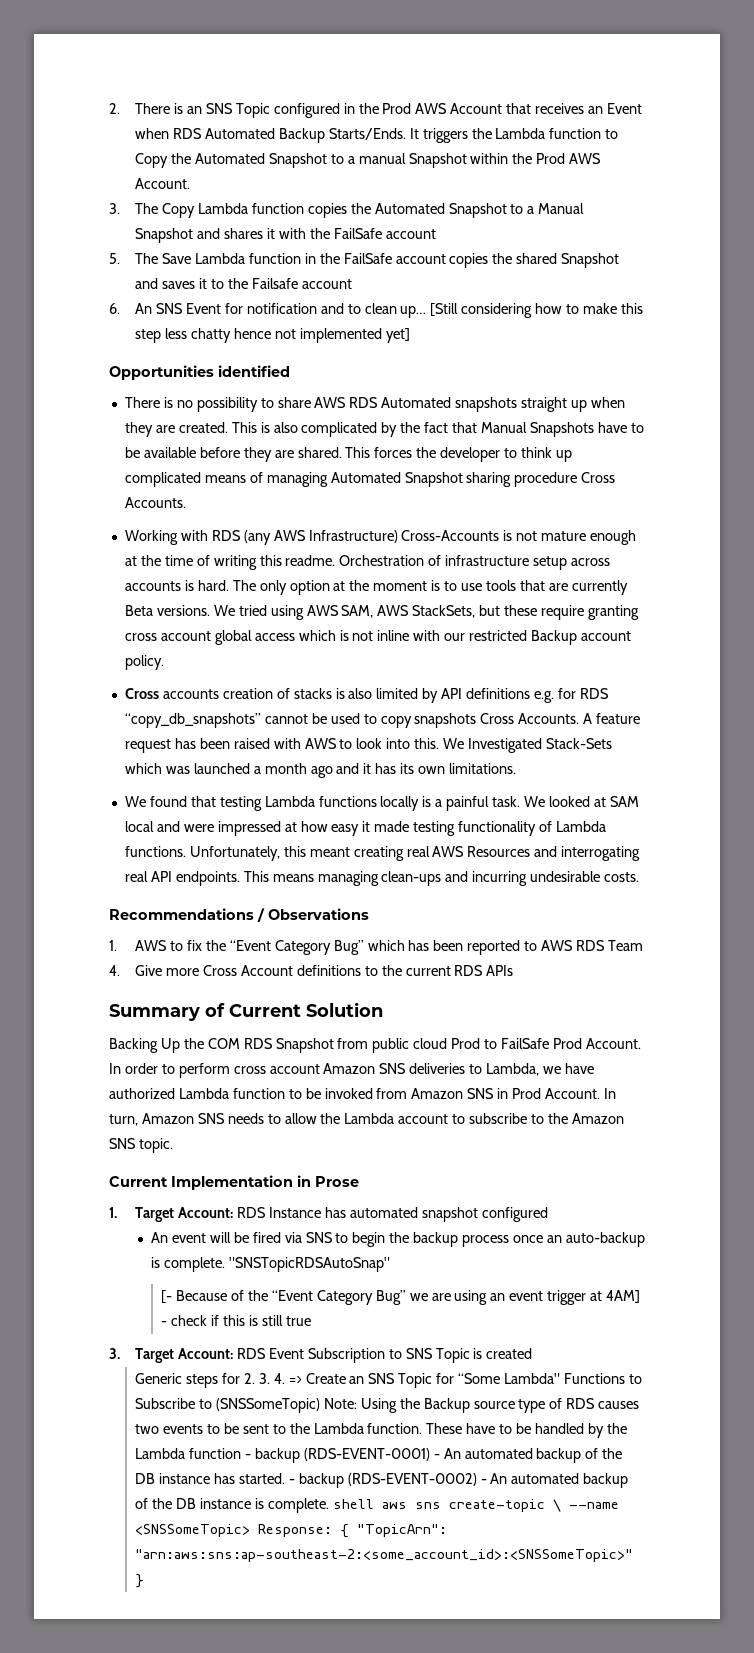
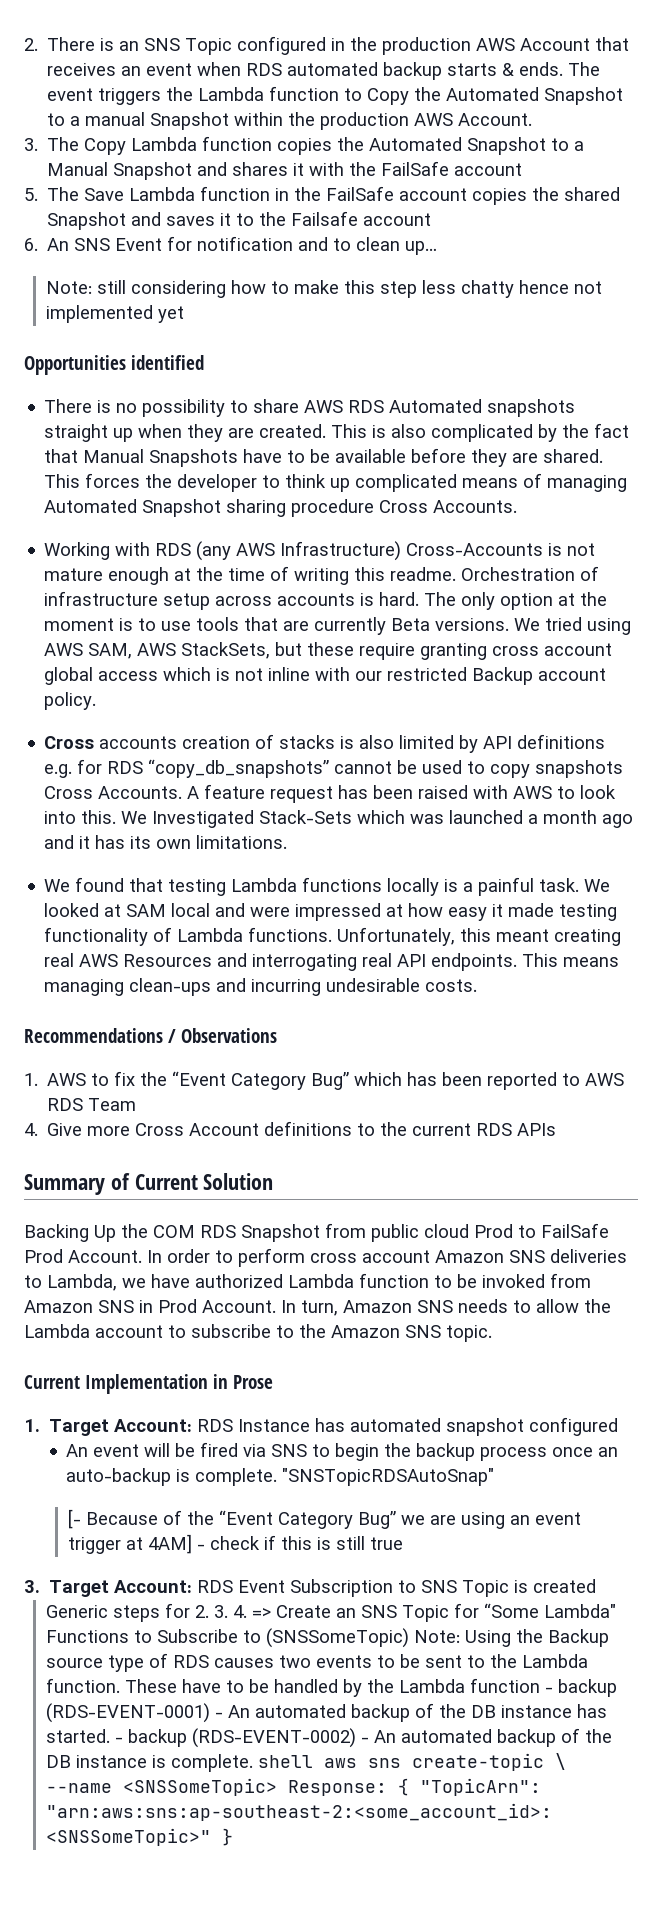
[382,103,412,114] Prod -> [382,37,472,55] production
[606,103,642,114] Event -> [146,63,193,76] event
[204,128,419,143] Automated Backup Starts/Ends. It -> [287,62,601,80] [47,88,94,101] automated backup starts & ends. The event
[536,153,566,164] Prod -> [320,112,410,130] production
[430,303,459,316] [Still -> [45,280,126,294] // Note: still
[385,328,410,343] yet] -> [157,306,184,323] yet

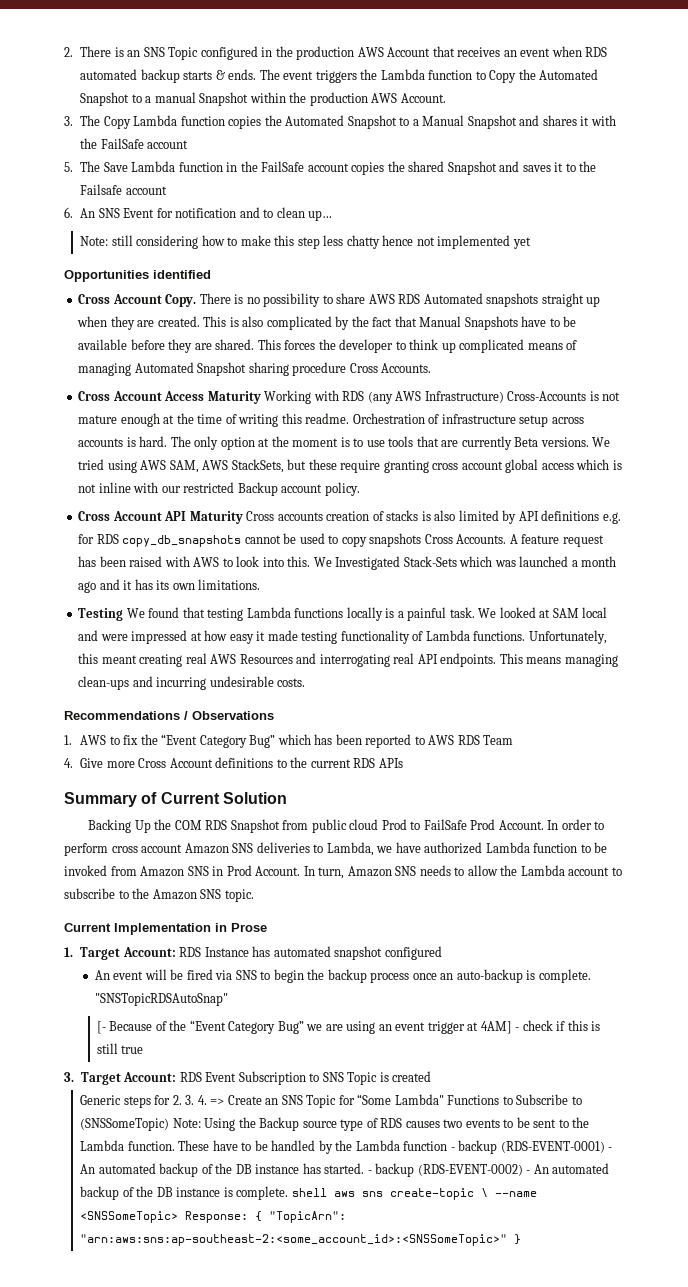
(204, 362) none -> [78,294,197,307] Cross Account Copy.
(518, 506) none -> [78,391,261,404] Cross Account Access Maturity
(95, 742) none -> [112,511,275,524] Account API Maturity Cross
[148,759,330,778] “copy_db_snapshots” -> [122,535,242,547] copy_db_snapshots
(288, 842) none -> [78,608,124,621] Testing

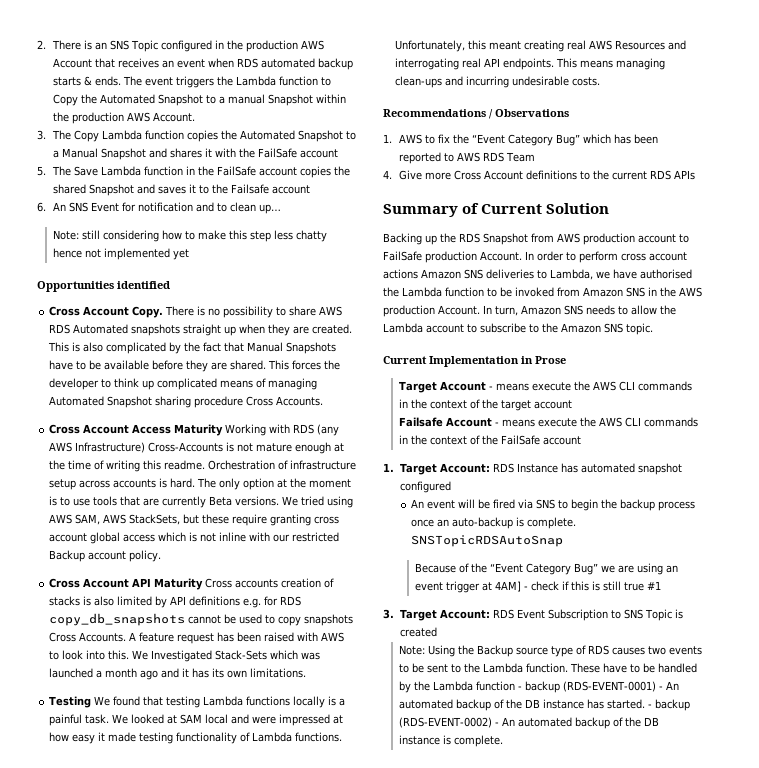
[134,819,407,833] Up the COM RDS Snapshot from public cloud Prod -> [425,233,676,245] up the RDS Snapshot from AWS production account
[470,819,496,830] Prod -> [425,251,477,263] production
(183, 848) none -> [383,269,418,279] actions
[424,842,483,854] authorized -> [640,269,692,279] [383,287,399,297] authorised the
[226,865,252,876] Prod -> [660,287,702,297] [383,305,435,317] the AWS production
(267, 927) none -> [399,381,693,393] [399,399,573,411] [399,417,699,427] [399,435,582,445] // Target Account - means execute the AWS CLI commands in the context of the target account // Failsafe Account - means execute the AWS CLI commands in the context of the FailSafe account
[94,993,228,1006] [96,1021,106,1034] "SNSTopicRDSAutoSnap" // [- -> [411,535,564,547] SNSTopicRDSAutoSnap //
(144, 1049) none -> [647,581,662,590] #1
[80,1094,582,1108] [80,1118,170,1131] Generic steps for 2. 3. 4. => Create an SNS Topic for “Some Lambda" Functions to Subscribe to (SNSSomeTopic) -> (437, 632) none
[291,1188,537,1200] [80,1211,347,1223] [80,1234,522,1246] shell aws sns create-topic \ --name <SNSSomeTopic> Response: { "TopicArn": "arn:aws:sns:ap-southeast-2:<some_account_id>:<SNSSomeTopic>" } -> (504, 741) none

